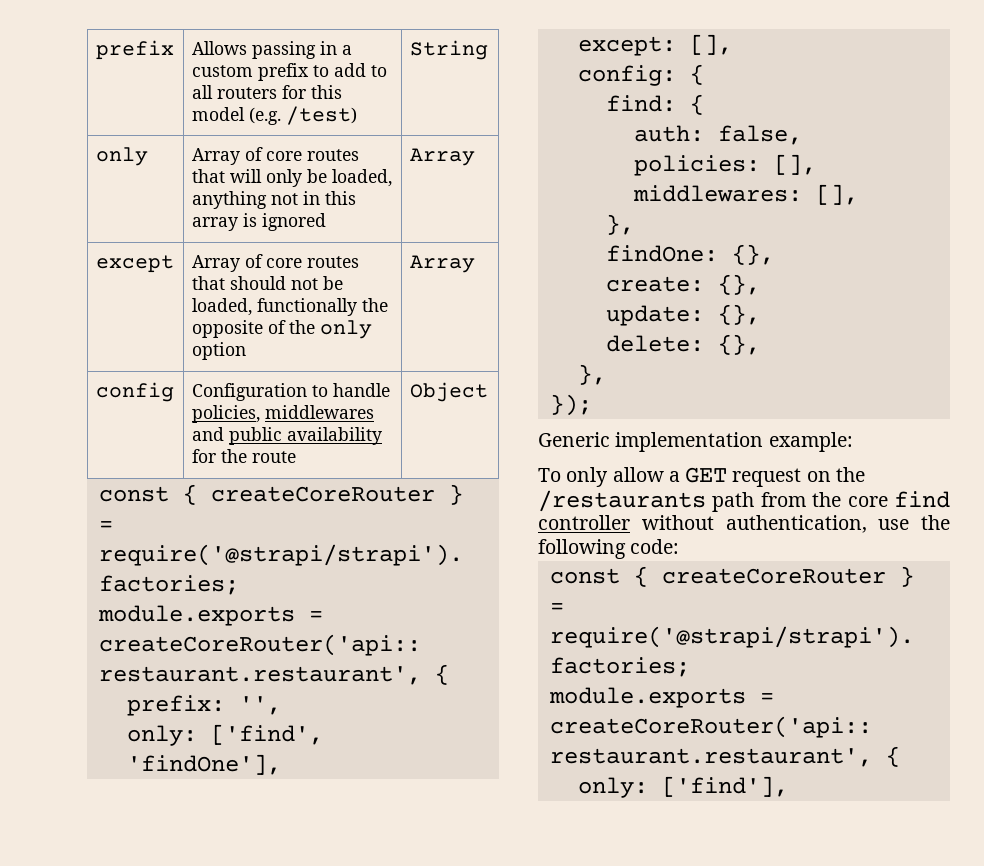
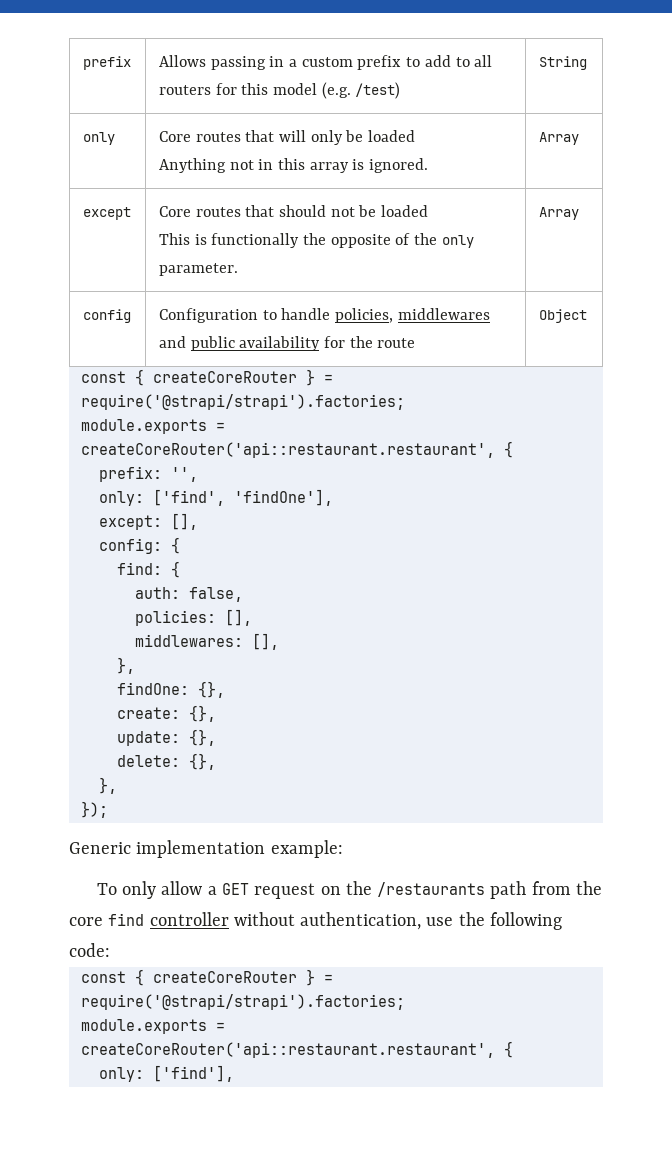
[191,147,302,165] Array of core -> [158,131,191,142] Core
[331,169,392,187] [191,191,267,209] loaded, anything -> [368,130,416,142] [158,158,226,173] loaded // Anything
[261,213,326,231] ignored -> [369,158,429,173] ignored.
[191,254,302,272] Array of core -> [158,206,191,217] Core
[191,298,252,316] loaded, -> [381,205,429,217] [158,233,207,245] loaded // This is
[191,342,246,360] option -> [158,263,238,276] parameter.

